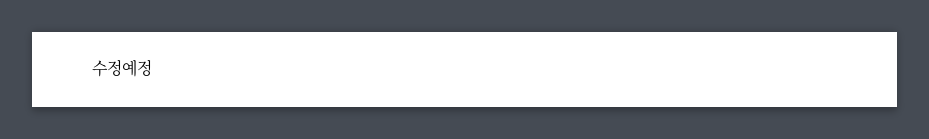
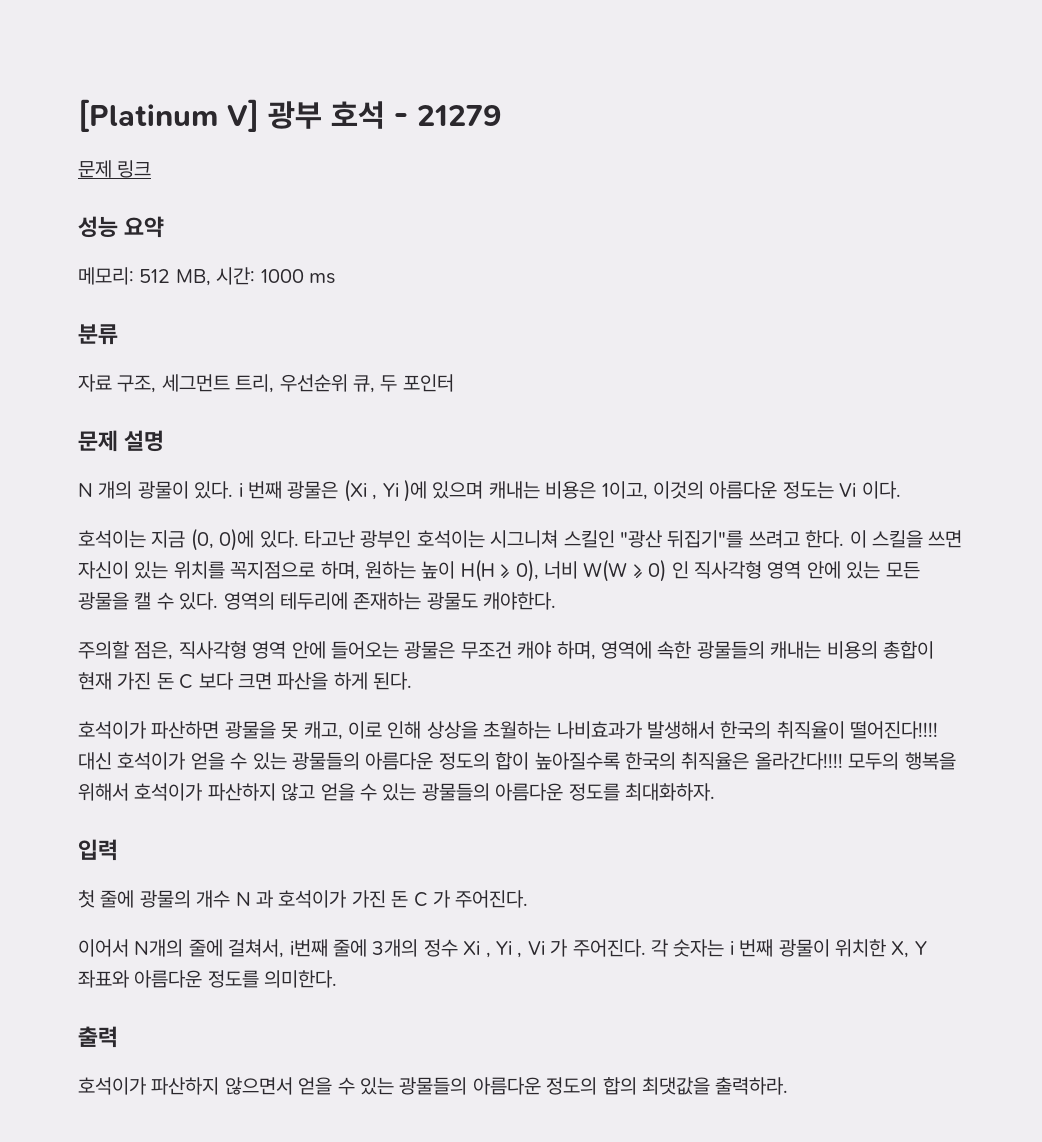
[92,59,152,77] 수정예정 -> [78,99,501,132] [78,160,152,178] [78,216,165,238] [78,267,335,286] [78,324,118,345] [78,374,454,393] [78,430,165,452] [78,479,901,502] [78,528,963,551] [78,559,920,582] [78,592,557,610] [78,641,934,660] [78,672,413,690] [78,721,939,740] [78,752,956,770] [78,783,715,801] [78,839,118,861] [78,890,529,908] [78,939,927,958] [78,970,338,988] [78,1026,118,1048] [78,1077,789,1095] [Platinum V] 광부 호석 - 21279 // 문제 링크 // 성능 요약 // 메모리: 512 MB, 시간: 1000 ms // 분류 // 자료 구조, 세그먼트 트리, 우선순위 큐, 두 포인터 // 문제 설명 // N 개의 광물이 있다. i 번째 광물은 (Xi , Yi )에 있으며 캐내는 비용은 1이고, 이것의 아름다운 정도는 Vi 이다. // 호석이는 지금 (0, 0)에 있다. 타고난 광부인 호석이는 시그니쳐 스킬인 "광산 뒤집기"를 쓰려고 한다. 이 스킬을 쓰면 자신이 있는 위치를 꼭지점으로 하며, 원하는 높이 H(H ≥ 0), 너비 W(W ≥ 0) 인 직사각형 영역 안에 있는 모든 광물을 캘 수 있다. 영역의 테두리에 존재하는 광물도 캐야한다. // 주의할 점은, 직사각형 영역 안에 들어오는 광물은 무조건 캐야 하며, 영역에 속한 광물들의 캐내는 비용의 총합이 현재 가진 돈 C 보다 크면 파산을 하게 된다. // 호석이가 파산하면 광물을 못 캐고, 이로 인해 상상을 초월하는 나비효과가 발생해서 한국의 취직율이 떨어진다!!!! 대신 호석이가 얻을 수 있는 광물들의 아름다운 정도의 합이 높아질수록 한국의 취직율은 올라간다!!!! 모두의 행복을 위해서 호석이가 파산하지 않고 얻을 수 있는 광물들의 아름다운 정도를 최대화하자. // 입력 // 첫 줄에 광물의 개수 N 과 호석이가 가진 돈 C 가 주어진다. // 이어서 N개의 줄에 걸쳐서, i번째 줄에 3개의 정수 Xi , Yi , Vi 가 주어진다. 각 숫자는 i 번째 광물이 위치한 X, Y 좌표와 아름다운 정도를 의미한다. // 출력 // 호석이가 파산하지 않으면서 얻을 수 있는 광물들의 아름다운 정도의 합의 최댓값을 출력하라.

